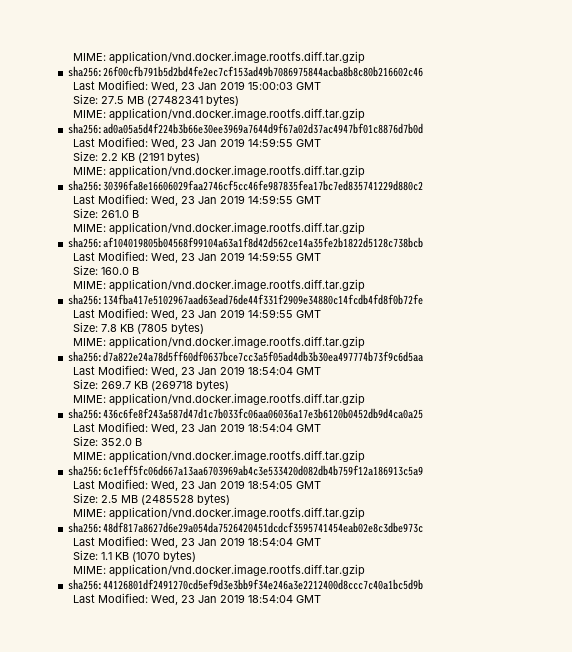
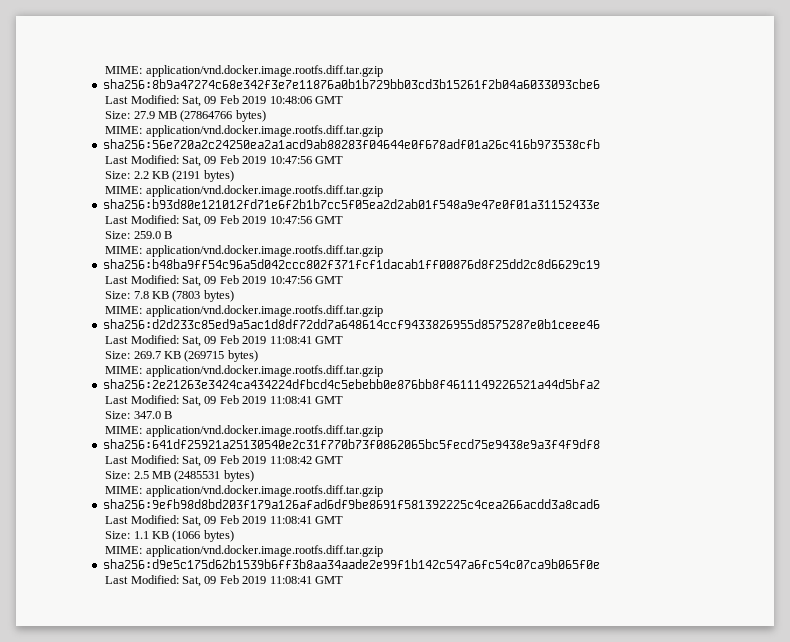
[72,51,365,64] [67,66,423,77] [72,80,321,92] [72,94,239,106] [72,108,365,121] [67,123,423,134] [72,137,293,149] MIME: application/vnd.docker.image.rootfs.diff.tar.gzip // sha256:26f00cfb791b5d2bd4fe2ec7cf153ad49b7086975844acba8b8c80b216602c46 // Last Modified: Wed, 23 Jan 2019 15:00:03 GMT // Size: 27.5 MB (27482341 bytes) // MIME: application/vnd.docker.image.rootfs.diff.tar.gzip // sha256:ad0a05a5d4f224b3b66e30ee3969a7644d9f67a02d37ac4947bf01c8876d7b0d // Last Modified: Wed, 23 Jan 2019 14:59:55 -> [105,65,383,77] [103,79,601,89] [105,95,343,107] [105,110,266,122] [105,125,383,137] [103,139,601,149] [105,155,312,167] MIME: application/vnd.docker.image.rootfs.diff.tar.gzip // sha256:8b9a47274c68e342f3e7e11876a0b1b729bb03cd3b15261f2b04a6033093cbe6 // Last Modified: Sat, 09 Feb 2019 10:48:06 GMT // Size: 27.9 MB (27864766 bytes) // MIME: application/vnd.docker.image.rootfs.diff.tar.gzip // sha256:56e720a2c24250ea2a1acd9ab88283f04644e0f678adf01a26c416b973538cfb // Last Modified: Sat, 09 Feb 2019 10:47:56
[67,180,423,191] [72,194,321,206] [72,208,139,218] [72,222,365,235] [67,237,423,248] [72,251,321,263] [72,265,139,275] [72,279,365,292] [67,294,423,305] [72,308,321,320] [72,322,204,334] [72,336,365,349] [67,351,423,362] [72,365,321,377] [72,379,229,391] [72,393,365,406] [67,408,423,419] [72,422,321,434] [72,436,142,446] [72,450,365,463] [67,465,423,476] [72,479,321,491] [72,493,230,505] [72,507,365,520] [67,522,423,533] [72,536,321,548] [72,550,196,562] [72,564,365,577] [67,579,423,590] [72,593,293,605] sha256:30396fa8e16606029faa2746cf5cc46fe987835fea17bc7ed835741229d880c2 // Last Modified: Wed, 23 Jan 2019 14:59:55 GMT // Size: 261.0 B // MIME: application/vnd.docker.image.rootfs.diff.tar.gzip // sha256:af104019805b04568f99104a63a1f8d42d562ce14a35fe2b1822d5128c738bcb // Last Modified: Wed, 23 Jan 2019 14:59:55 GMT // Size: 160.0 B // MIME: application/vnd.docker.image.rootfs.diff.tar.gzip // sha256:134fba417e5102967aad63ead76de44f331f2909e34880c14fcdb4fd8f0b72fe // Last Modified: Wed, 23 Jan 2019 14:59:55 GMT // Size: 7.8 KB (7805 bytes) // MIME: application/vnd.docker.image.rootfs.diff.tar.gzip // sha256:d7a822e24a78d5ff60df0637bce7cc3a5f05ad4db3b30ea497774b73f9c6d5aa // Last Modified: Wed, 23 Jan 2019 18:54:04 GMT // Size: 269.7 KB (269718 bytes) // MIME: application/vnd.docker.image.rootfs.diff.tar.gzip // sha256:436c6fe8f243a587d47d1c7b033fc06aa06036a17e3b6120b0452db9d4ca0a25 // Last Modified: Wed, 23 Jan 2019 18:54:04 GMT // Size: 352.0 B // MIME: application/vnd.docker.image.rootfs.diff.tar.gzip // sha256:6c1eff5fc06d667a13aa6703969ab4c3e533420d082db4b759f12a186913c5a9 // Last Modified: Wed, 23 Jan 2019 18:54:05 GMT // Size: 2.5 MB (2485528 bytes) // MIME: application/vnd.docker.image.rootfs.diff.tar.gzip // sha256:48df817a8627d6e29a054da7526420451dcdcf3595741454eab02e8c3dbe973c // Last Modified: Wed, 23 Jan 2019 18:54:04 GMT // Size: 1.1 KB (1070 bytes) // MIME: application/vnd.docker.image.rootfs.diff.tar.gzip // sha256:44126801df2491270cd5ef9d3e3bb9f34e246a3e2212400d8ccc7c40a1bc5d9b // Last Modified: Wed, 23 Jan 2019 18:54:04 -> [103,199,601,209] [105,215,343,227] [105,231,173,239] [105,245,383,257] [103,259,601,269] [105,275,343,287] [105,290,234,302] [105,305,383,317] [103,319,601,329] [105,335,343,347] [105,350,258,362] [105,365,383,377] [103,379,601,389] [105,395,343,407] [105,411,173,419] [105,425,383,437] [103,439,601,449] [105,455,343,467] [105,470,254,482] [105,485,383,497] [103,499,601,509] [105,515,343,527] [105,530,234,542] [105,545,383,557] [103,559,601,569] [105,575,312,587] sha256:b93d80e121012fd71e6f2b1b7cc5f05ea2d2ab01f548a9e47e0f01a31152433e // Last Modified: Sat, 09 Feb 2019 10:47:56 GMT // Size: 259.0 B // MIME: application/vnd.docker.image.rootfs.diff.tar.gzip // sha256:b48ba9ff54c96a5d042ccc802f371fcf1dacab1ff00876d8f25dd2c8d6629c19 // Last Modified: Sat, 09 Feb 2019 10:47:56 GMT // Size: 7.8 KB (7803 bytes) // MIME: application/vnd.docker.image.rootfs.diff.tar.gzip // sha256:d2d233c85ed9a5ac1d8df72dd7a648614ccf9433826955d8575287e0b1ceee46 // Last Modified: Sat, 09 Feb 2019 11:08:41 GMT // Size: 269.7 KB (269715 bytes) // MIME: application/vnd.docker.image.rootfs.diff.tar.gzip // sha256:2e21263e3424ca434224dfbcd4c5ebebb0e876bb8f4611149226521a44d5bfa2 // Last Modified: Sat, 09 Feb 2019 11:08:41 GMT // Size: 347.0 B // MIME: application/vnd.docker.image.rootfs.diff.tar.gzip // sha256:641df25921a25130540e2c31f770b73f0862065bc5fecd75e9438e9a3f4f9df8 // Last Modified: Sat, 09 Feb 2019 11:08:42 GMT // Size: 2.5 MB (2485531 bytes) // MIME: application/vnd.docker.image.rootfs.diff.tar.gzip // sha256:9efb98d8bd203f179a126afad6df9be8691f581392225c4cea266acdd3a8cad6 // Last Modified: Sat, 09 Feb 2019 11:08:41 GMT // Size: 1.1 KB (1066 bytes) // MIME: application/vnd.docker.image.rootfs.diff.tar.gzip // sha256:d9e5c175d62b1539b6ff3b8aa34aade2e99f1b142c547a6fc54c07ca9b065f0e // Last Modified: Sat, 09 Feb 2019 11:08:41

